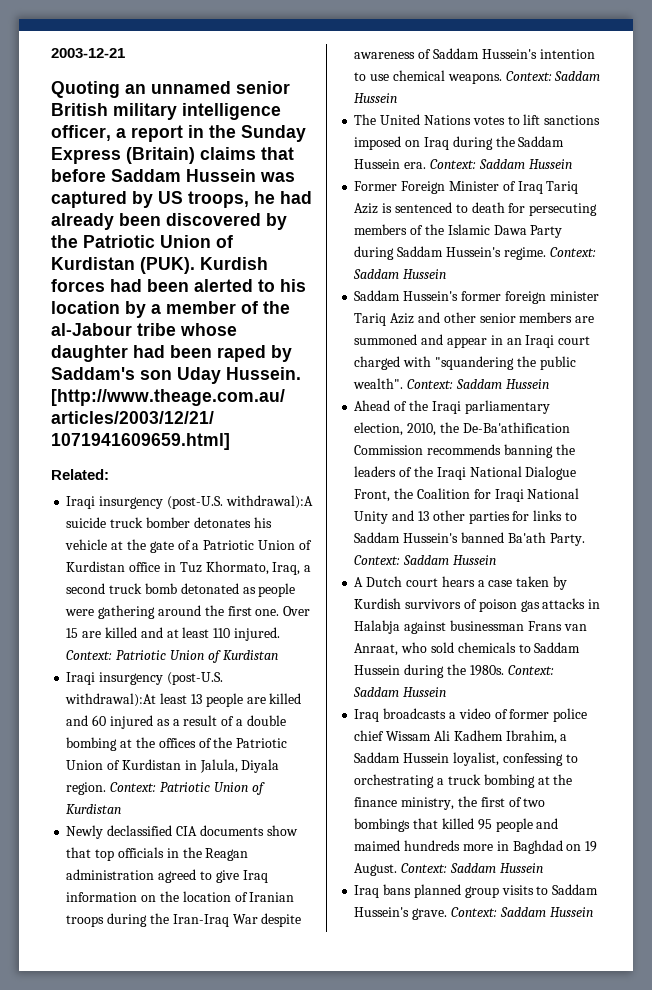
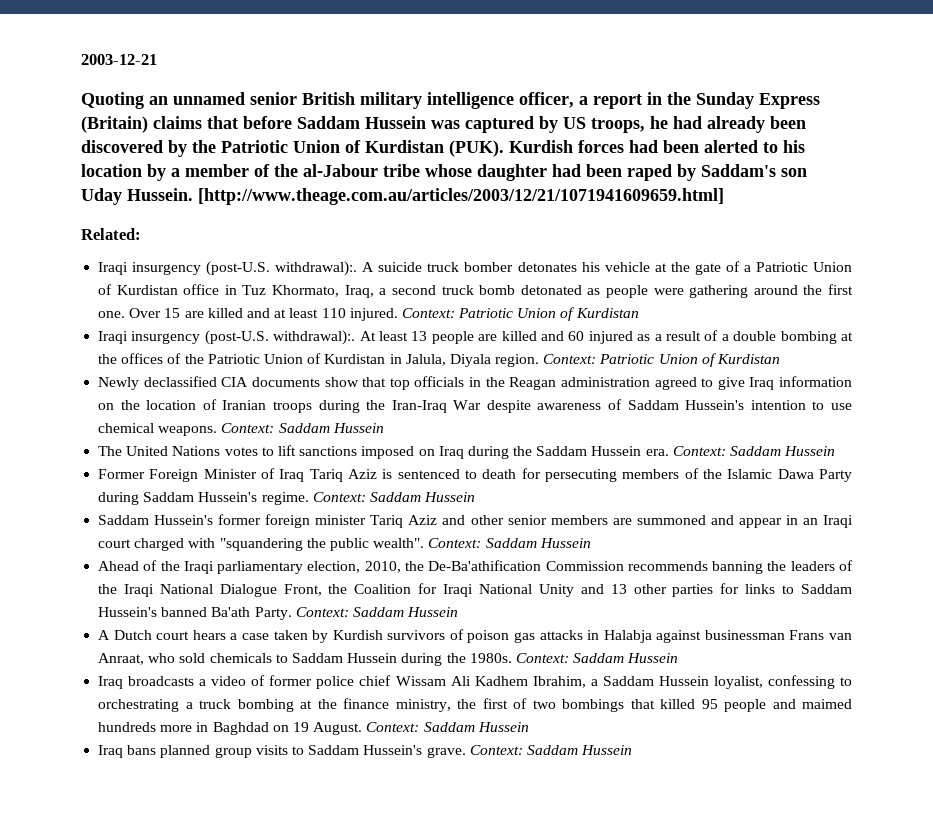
[225,495,313,509] withdrawal):A -> [275,261,375,276] withdrawal):. A
[65,693,157,707] withdrawal):At -> [273,330,376,345] withdrawal):. At

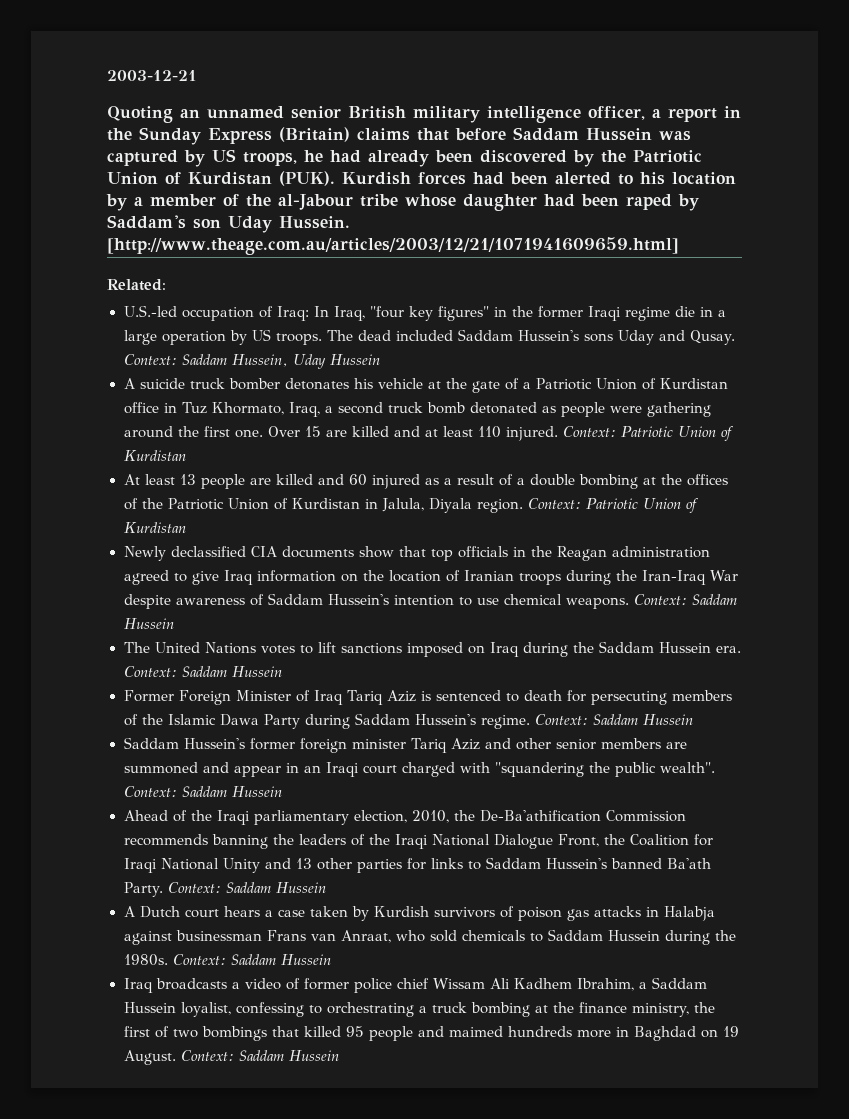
[98,261,358,276] Iraqi insurgency (post-U.S. withdrawal):. -> [123,305,726,321] [123,329,736,345] [123,354,380,369] U.S.-led occupation of Iraq: In Iraq, "four key figures" in the former Iraqi regime die in a large operation by US troops. The dead included Saddam Hussein's sons Uday and Qusay. Context: Saddam Hussein, Uday Hussein //
[98,330,356,345] Iraqi insurgency (post-U.S. withdrawal):. -> (186, 455) none
[98,745,633,758] // Iraq bans planned group visits to Saddam Hussein's grave. Context: Saddam Hussein -> (339, 1055) none

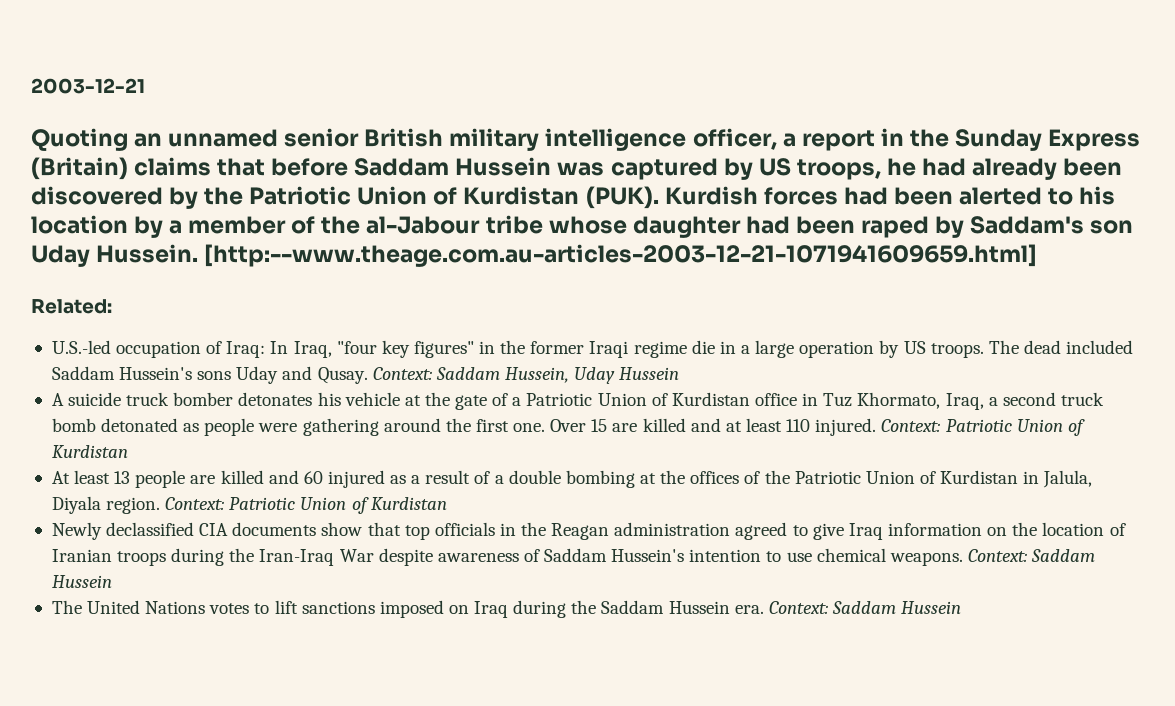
[107,237,679,255] [http://www.theage.com.au/articles/2003/12/21/1071941609659.html] -> [204,244,1038,267] [http:--www.theage.com.au-articles-2003-12-21-1071941609659.html]
[123,690,733,705] [123,713,693,729] [123,737,688,753] [123,762,715,777] [123,786,282,797] [123,810,686,825] [123,834,713,849] [123,857,711,873] [123,882,327,897] [123,906,715,921] [123,929,736,945] [123,954,331,966] [123,977,707,993] [123,1002,716,1017] [123,1026,739,1041] [123,1050,339,1065] // Former Foreign Minister of Iraq Tariq Aziz is sentenced to death for persecuting members of the Islamic Dawa Party during Saddam Hussein's regime. Context: Saddam Hussein // Saddam Hussein's former foreign minister Tariq Aziz and other senior members are summoned and appear in an Iraqi court charged with "squandering the public wealth". Context: Saddam Hussein // Ahead of the Iraqi parliamentary election, 2010, the De-Ba'athification Commission recommends banning the leaders of the Iraqi National Dialogue Front, the Coalition for Iraqi National Unity and 13 other parties for links to Saddam Hussein's banned Ba'ath Party. Context: Saddam Hussein // A Dutch court hears a case taken by Kurdish survivors of poison gas attacks in Halabja against businessman Frans van Anraat, who sold chemicals to Saddam Hussein during the 1980s. Context: Saddam Hussein // Iraq broadcasts a video of former police chief Wissam Ali Kadhem Ibrahim, a Saddam Hussein loyalist, confessing to orchestrating a truck bombing at the finance ministry, the first of two bombings that killed 95 people and maimed hundreds more in Baghdad on 19 August. Context: Saddam Hussein -> (962, 607) none

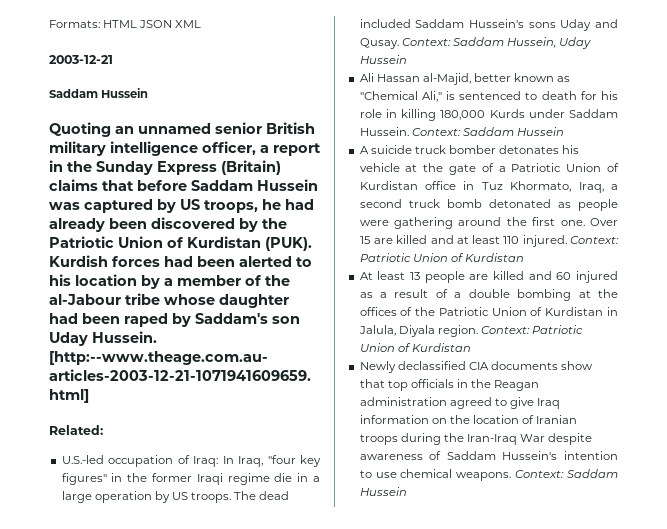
(31, 86) none -> [49,20,202,28] Formats: HTML JSON XML //
(145, 86) none -> [49,88,149,98] // Saddam Hussein
(680, 373) none -> [359,73,571,85] [359,91,618,102] [359,109,618,121] [359,127,564,136] // Ali Hassan al-Majid, better known as "Chemical Ali," is sentenced to death for his role in killing 180,000 Kurds under Saddam Hussein. Context: Saddam Hussein
[51,600,962,618] // The United Nations votes to lift sanctions imposed on Iraq during the Saddam Hussein era. Context: Saddam Hussein -> (407, 491) none

